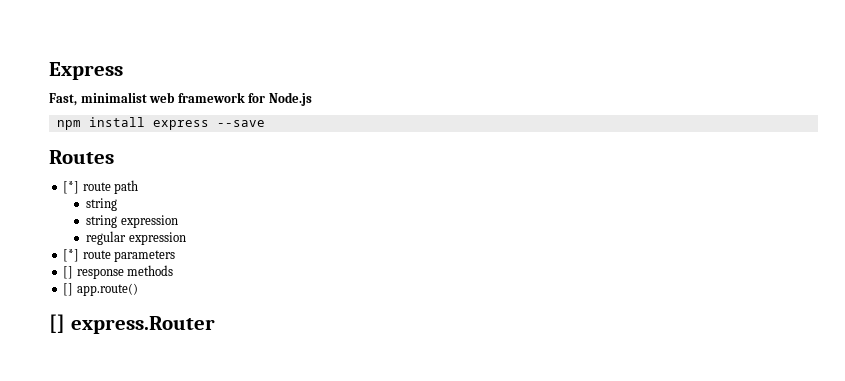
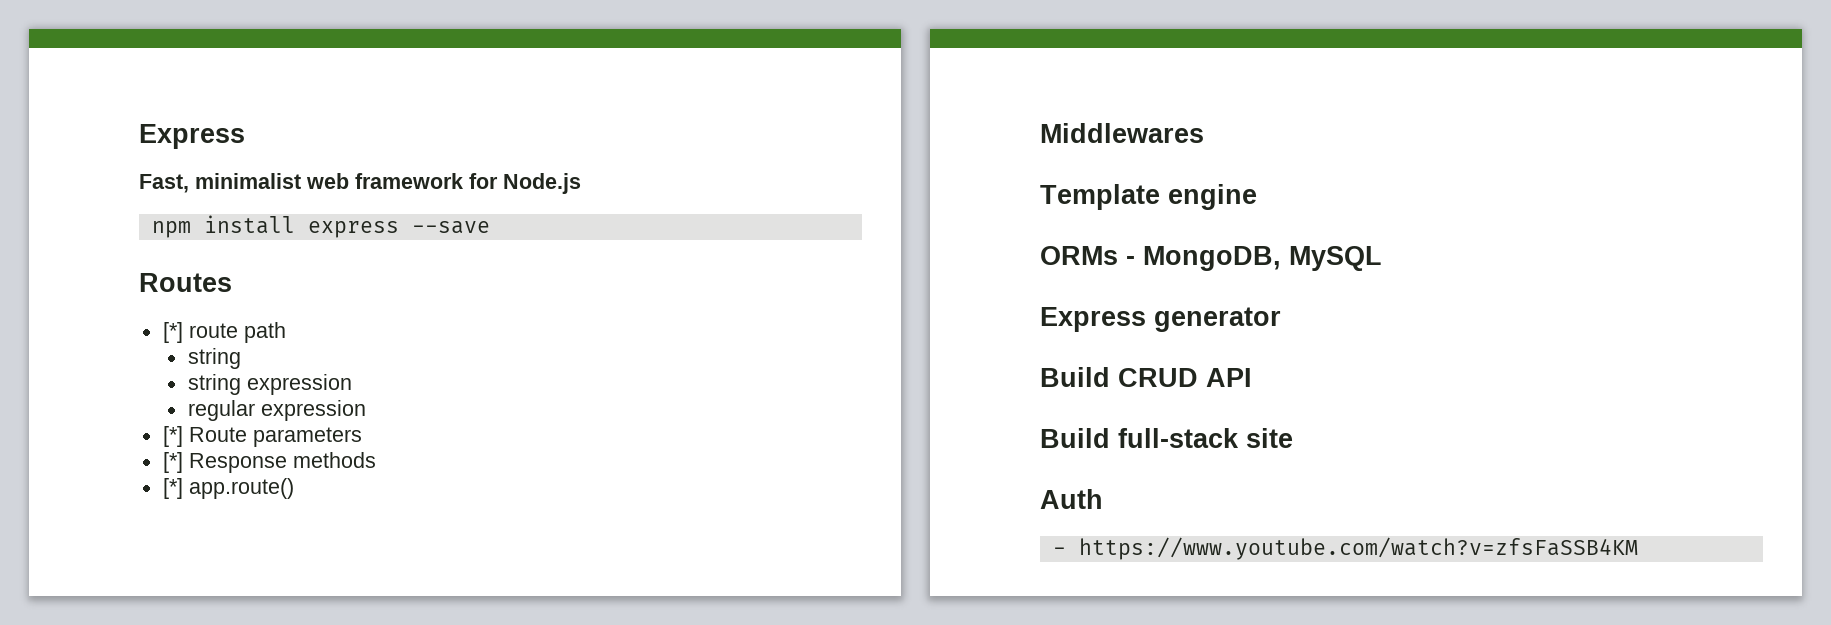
[82,250,111,259] route -> [188,427,247,442] Route
[63,266,124,279] [] response -> [162,452,287,473] [*] Response
[63,283,74,296] [] -> [162,478,183,499] [*]
[49,314,215,334] [] express.Router -> [1040,123,1204,143] [1040,184,1257,210] [1040,246,1382,271] [1040,307,1281,332] [1040,367,1252,387] [1040,428,1293,448] [1040,489,1103,509] [1052,537,1638,560] Middlewares // Template engine // ORMs - MongoDB, MySQL // Express generator // Build CRUD API // Build full-stack site // Auth // - https://www.youtube.com/watch?v=zfsFaSSB4KM

